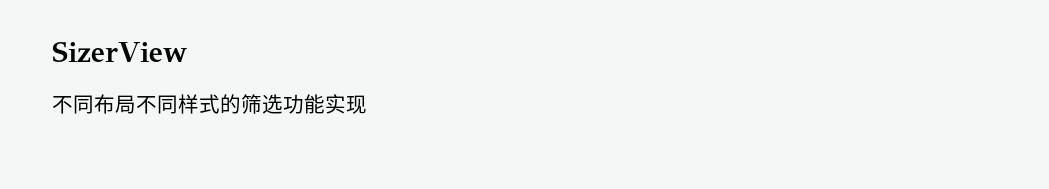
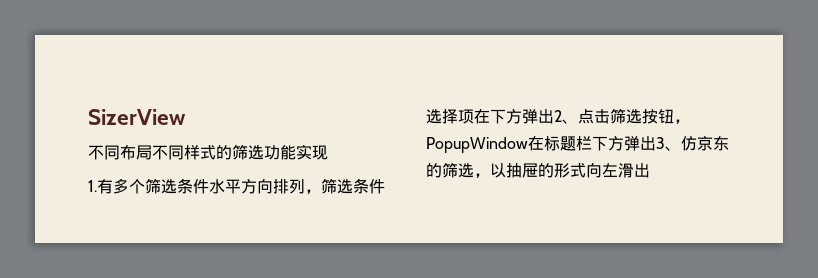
(367, 104) none -> [88,178,385,194] [426,108,690,124] [426,136,729,153] [426,162,650,178] // 1.有多个筛选条件水平方向排列，筛选条件选择项在下方弹出2、点击筛选按钮，PopupWindow在标题栏下方弹出3、仿京东的筛选，以抽屉的形式向左滑出

